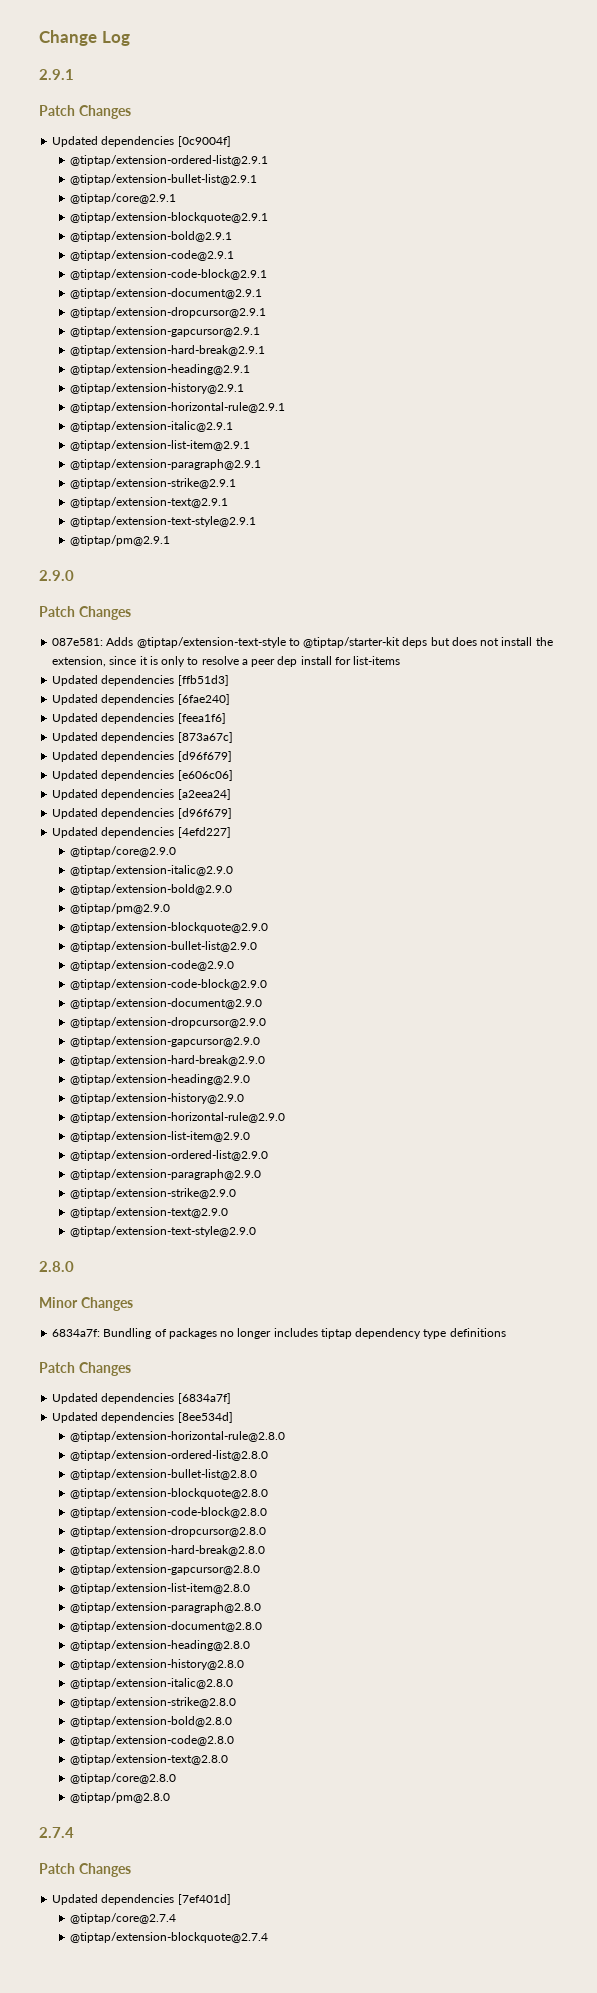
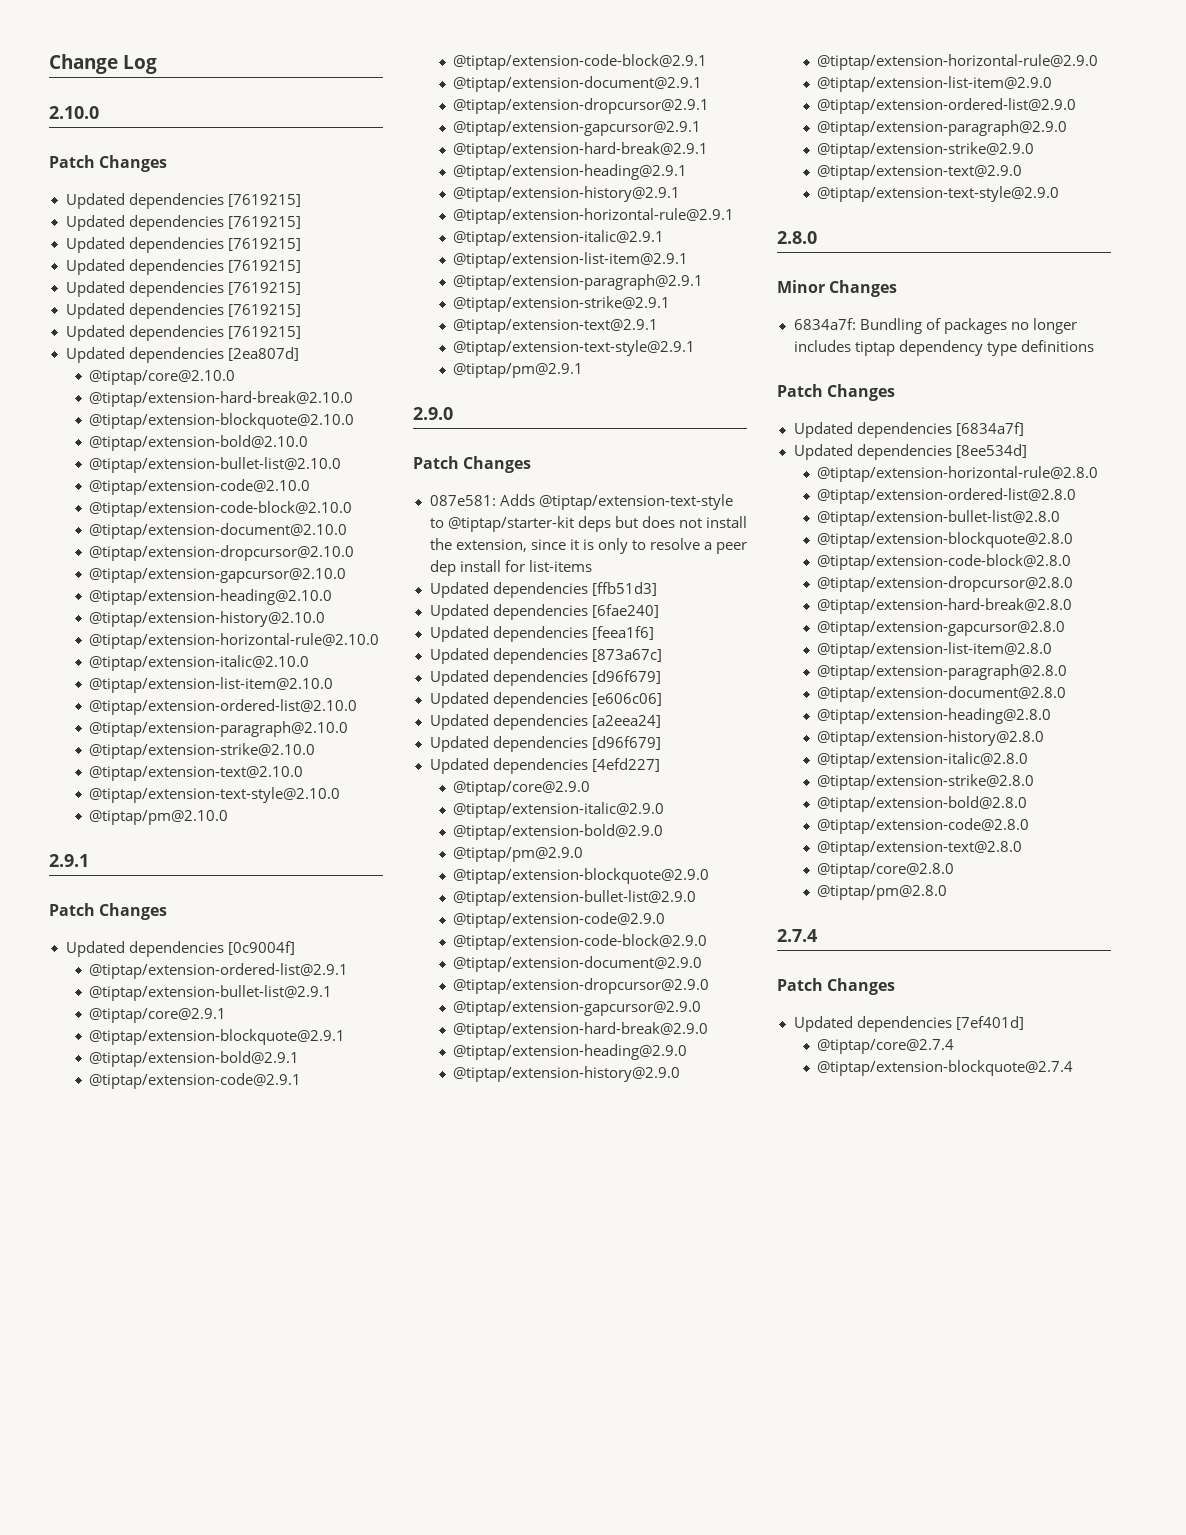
(130, 38) none -> [49,106,99,119] [49,155,168,172] [65,193,301,209] [65,215,301,231] [65,237,301,253] [65,259,301,275] [65,281,301,297] [65,303,301,319] [65,325,301,341] [65,347,299,363] [89,370,236,385] [89,391,354,407] [89,413,355,429] [89,435,309,451] [89,457,342,473] [89,479,311,495] [89,501,353,517] [89,523,348,539] [89,545,355,561] [89,568,347,583] [89,589,333,605] [89,611,326,627] [89,633,380,649] [89,655,310,671] [89,677,334,693] [89,699,358,715] [89,721,349,737] [89,743,316,759] [89,766,304,781] [89,787,341,803] [89,810,229,825] // 2.10.0 // Patch Changes // Updated dependencies [7619215] // Updated dependencies [7619215] // Updated dependencies [7619215] // Updated dependencies [7619215] // Updated dependencies [7619215] // Updated dependencies [7619215] // Updated dependencies [7619215] // Updated dependencies [2ea807d] // @tiptap/core@2.10.0 // @tiptap/extension-hard-break@2.10.0 // @tiptap/extension-blockquote@2.10.0 // @tiptap/extension-bold@2.10.0 // @tiptap/extension-bullet-list@2.10.0 // @tiptap/extension-code@2.10.0 // @tiptap/extension-code-block@2.10.0 // @tiptap/extension-document@2.10.0 // @tiptap/extension-dropcursor@2.10.0 // @tiptap/extension-gapcursor@2.10.0 // @tiptap/extension-heading@2.10.0 // @tiptap/extension-history@2.10.0 // @tiptap/extension-horizontal-rule@2.10.0 // @tiptap/extension-italic@2.10.0 // @tiptap/extension-list-item@2.10.0 // @tiptap/extension-ordered-list@2.10.0 // @tiptap/extension-paragraph@2.10.0 // @tiptap/extension-strike@2.10.0 // @tiptap/extension-text@2.10.0 // @tiptap/extension-text-style@2.10.0 // @tiptap/pm@2.10.0

